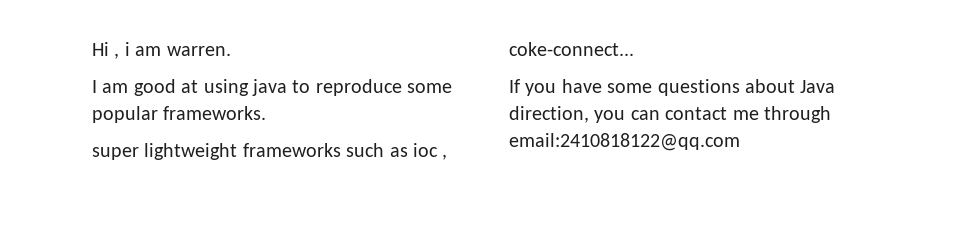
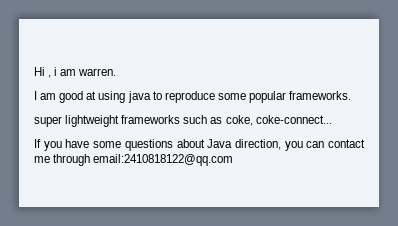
[413,143,448,160] ioc , -> [225,115,253,126] coke,

